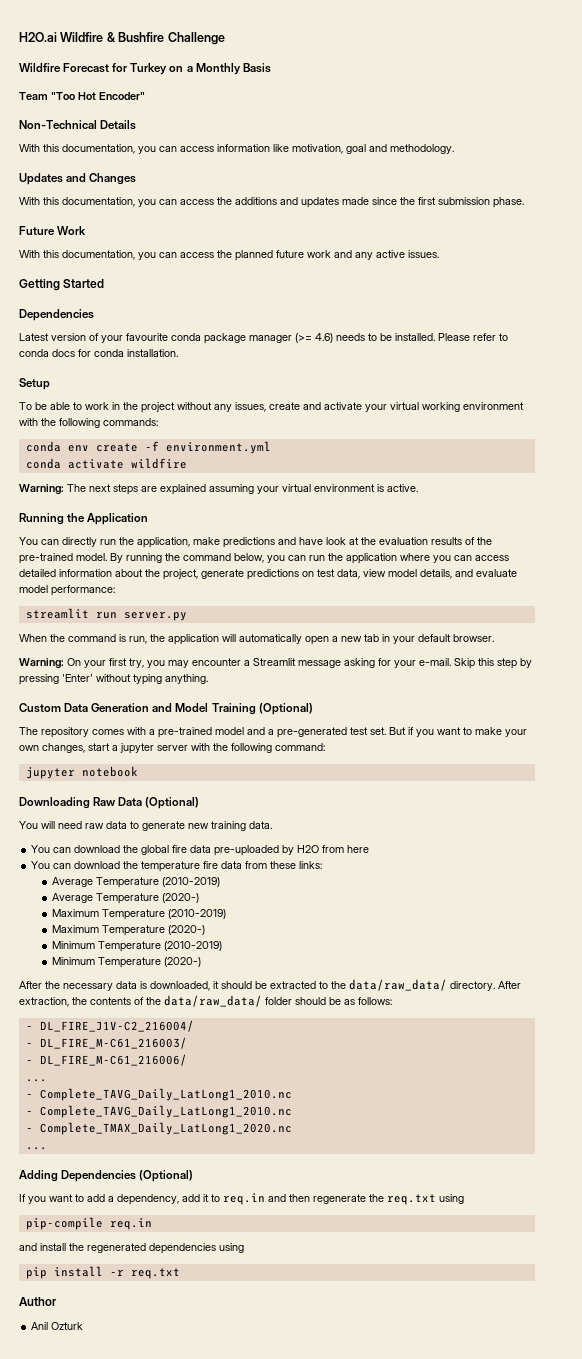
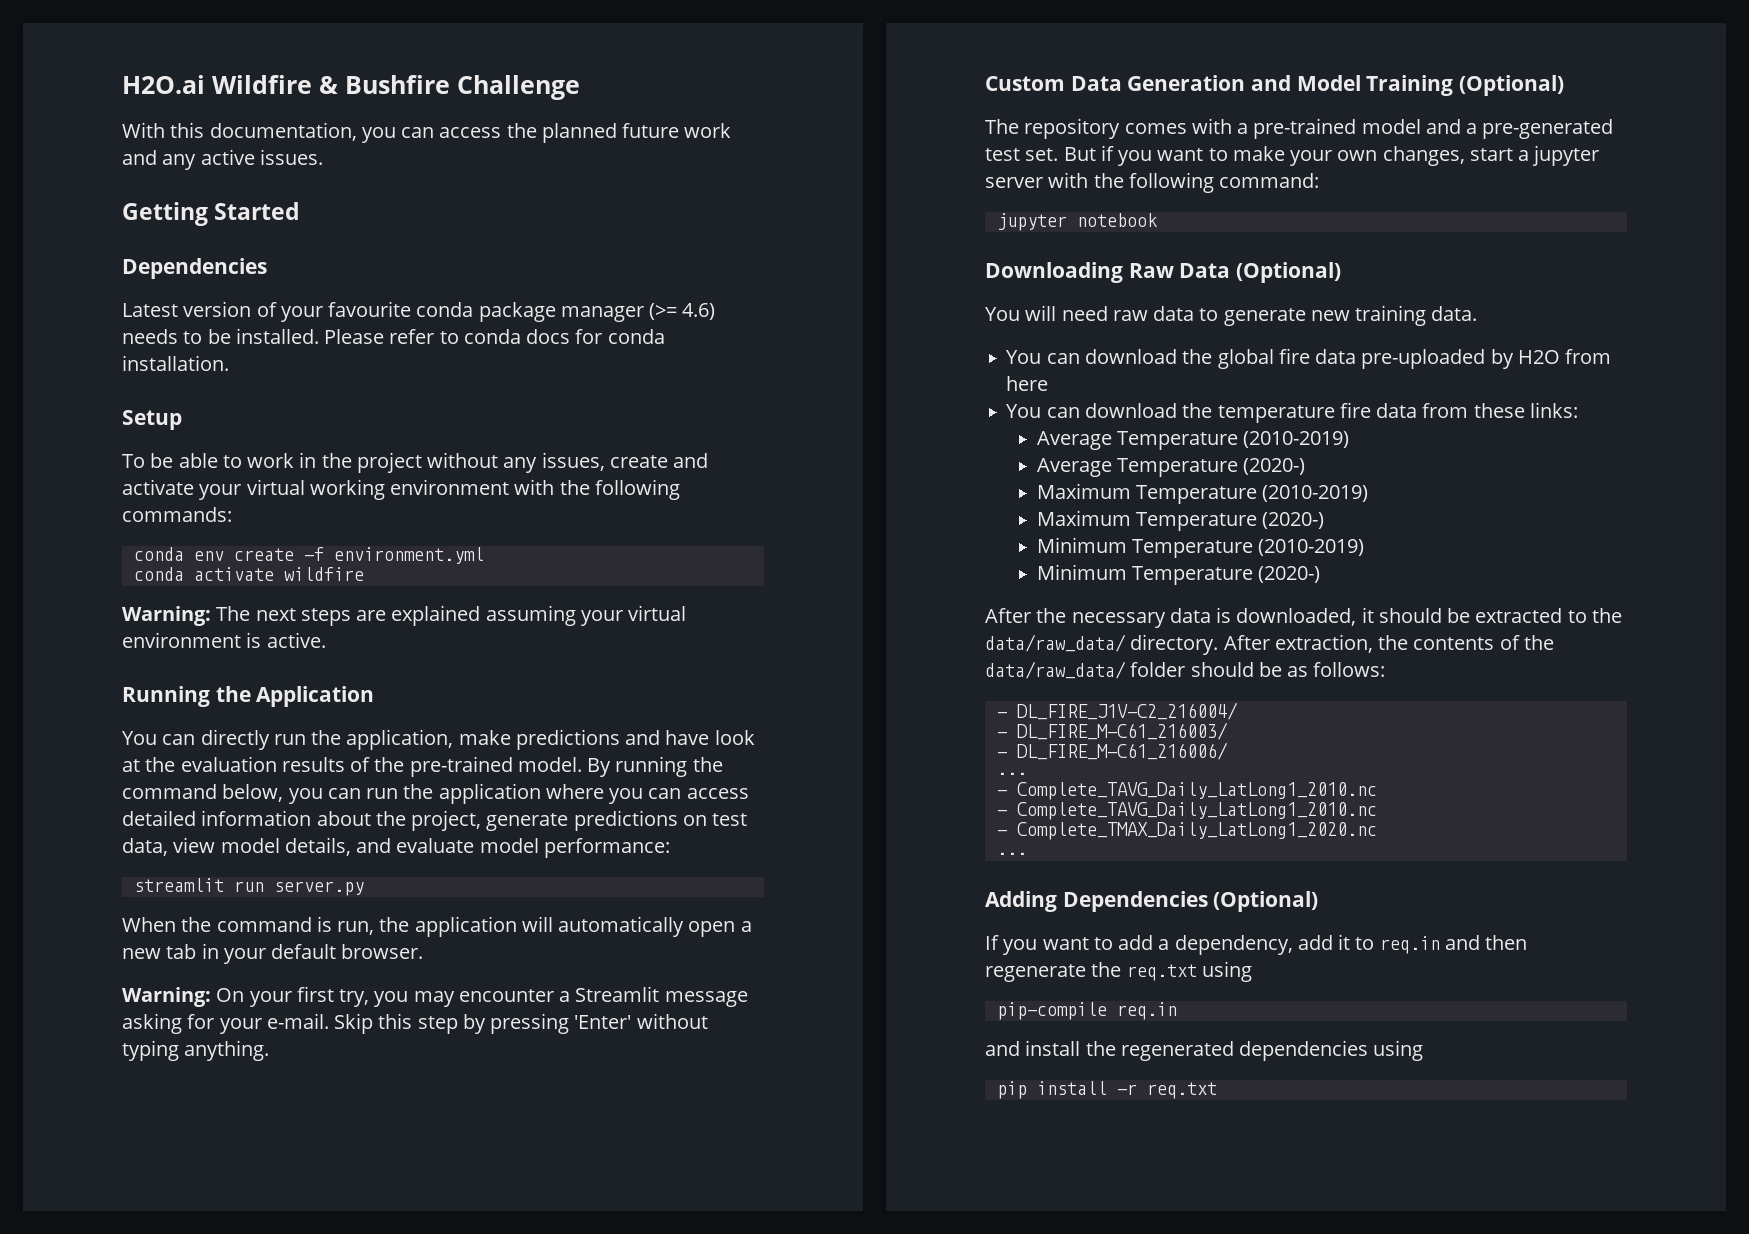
[19,63,271,75] [19,92,145,100] [19,120,137,130] [19,144,454,154] [19,173,137,185] [19,197,524,208] [19,226,87,235] // Wildfire Forecast for Turkey on a Monthly Basis // Team "Too Hot Encoder" // Non-Technical Details // With this documentation, you can access information like motivation, goal and methodology. // Updates and Changes // With this documentation, you can access the additions and updates made since the first submission phase. // Future Work -> (580, 87) none
[19,1297,57,1306] [31,1322,84,1330] // Author // Anil Ozturk -> (1217, 1090) none

